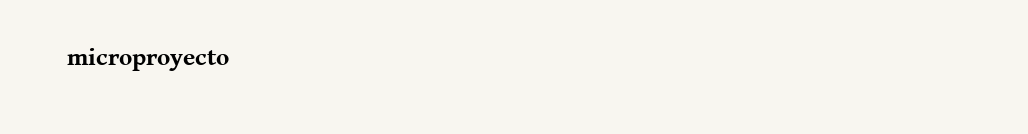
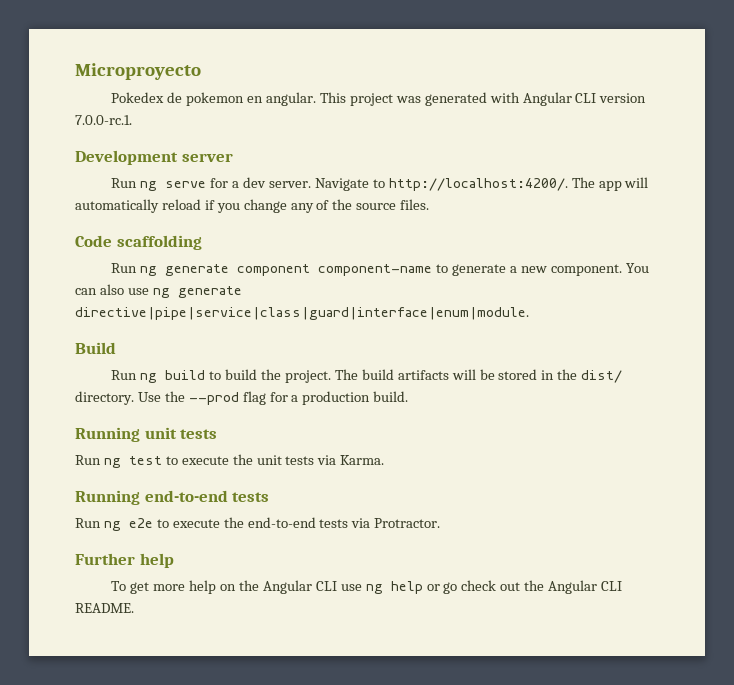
[67,48,229,71] microproyecto -> [75,63,201,80] [111,92,647,106] [75,115,132,125] [75,150,233,165] [111,177,649,191] [75,199,430,213] [75,235,202,250] [111,263,649,276] [75,284,242,298] [75,307,529,320] [75,342,116,354] [111,369,623,383] [75,391,409,405] [75,427,218,442] [75,454,385,468] [75,490,270,505] [75,517,441,531] [75,553,174,568] [111,580,623,594] [75,603,134,613] Microproyecto // Pokedex de pokemon en angular. This project was generated with Angular CLI version 7.0.0-rc.1. // Development server // Run ng serve for a dev server. Navigate to http://localhost:4200/. The app will automatically reload if you change any of the source files. // Code scaffolding // Run ng generate component component-name to generate a new component. You can also use ng generate directive|pipe|service|class|guard|interface|enum|module. // Build // Run ng build to build the project. The build artifacts will be stored in the dist/ directory. Use the --prod flag for a production build. // Running unit tests // Run ng test to execute the unit tests via Karma. // Running end-to-end tests // Run ng e2e to execute the end-to-end tests via Protractor. // Further help // To get more help on the Angular CLI use ng help or go check out the Angular CLI README.

